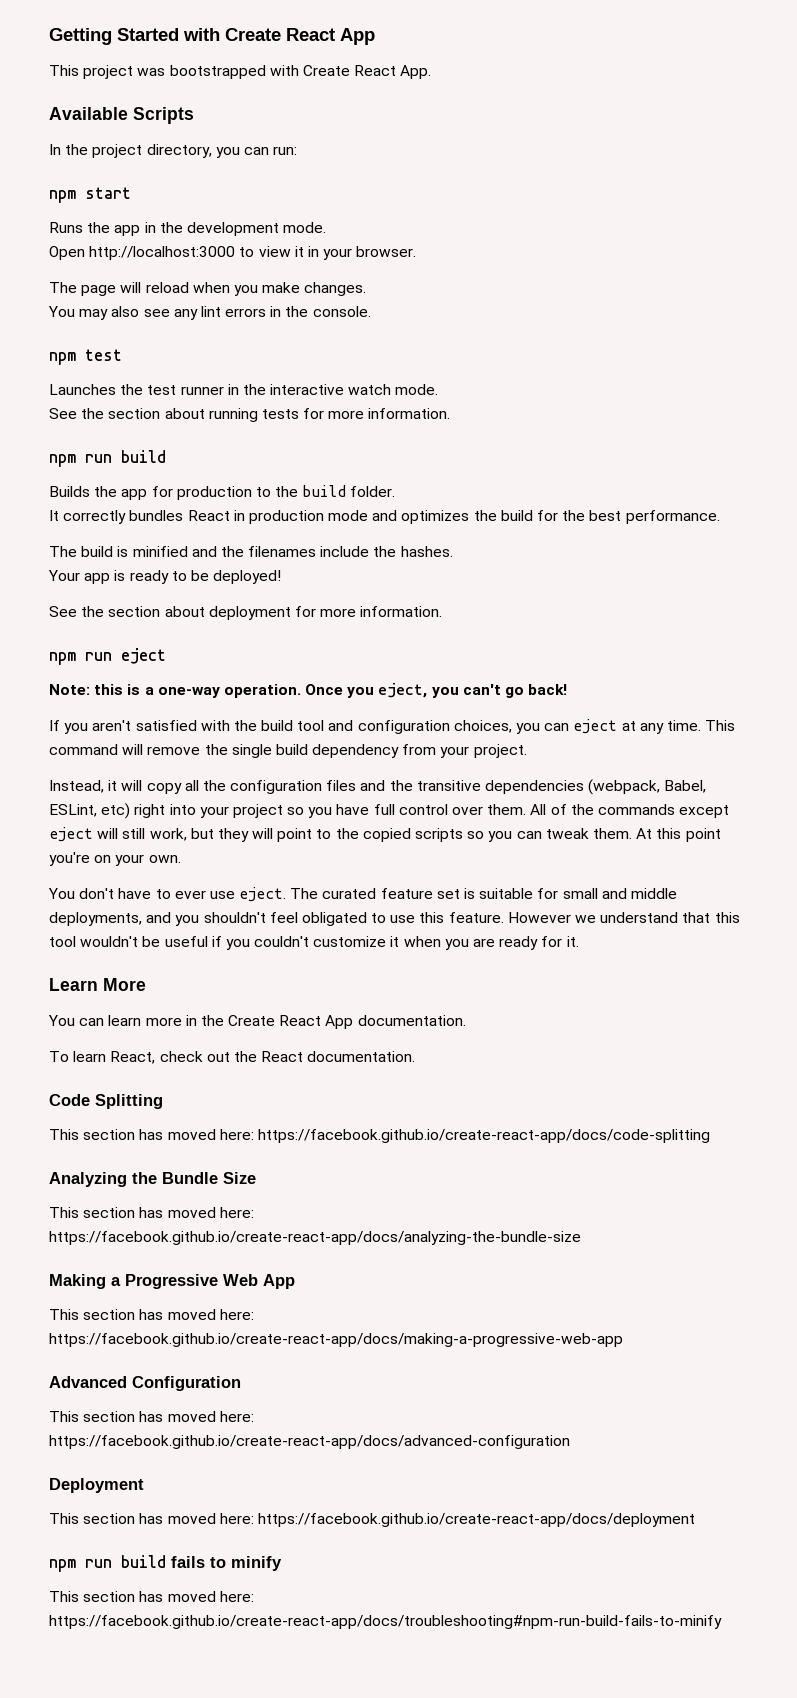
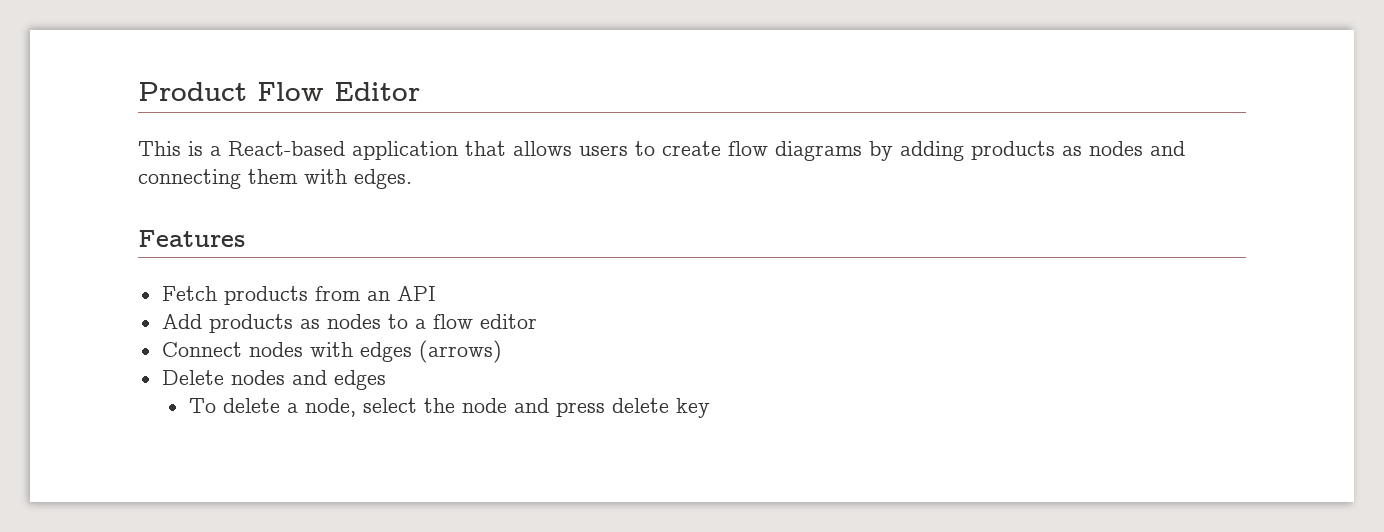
[49,28,375,45] [49,65,432,79] [49,107,194,124] [49,144,298,158] [49,187,131,203] [49,222,327,236] [49,246,417,260] [49,282,367,296] [48,306,371,320] [49,349,122,365] [49,384,439,395] [49,408,451,422] [49,450,166,467] [49,485,396,500] [49,510,720,524] [49,546,453,557] [48,570,282,584] [49,606,443,620] [49,648,166,665] [49,683,568,698] [49,719,736,734] [49,744,527,758] [49,779,707,795] [49,803,730,819] [49,827,721,842] [49,852,181,866] [48,887,677,902] [49,912,740,926] [49,936,579,950] [49,978,146,991] [48,1015,466,1029] [49,1051,416,1064] [49,1094,163,1109] [49,1129,710,1143] [49,1172,256,1187] [49,1207,254,1218] [49,1231,581,1245] [49,1274,295,1289] [49,1309,254,1320] [49,1333,623,1347] [49,1376,241,1391] [49,1411,254,1422] [49,1435,570,1449] [49,1478,144,1493] [49,1513,695,1527] [49,1555,282,1572] [49,1591,254,1602] [49,1615,722,1629] Getting Started with Create React App // This project was bootstrapped with Create React App. // Available Scripts // In the project directory, you can run: // npm start // Runs the app in the development mode. // Open http://localhost:3000 to view it in your browser. // The page will reload when you make changes. // You may also see any lint errors in the console. // npm test // Launches the test runner in the interactive watch mode. // See the section about running tests for more information. // npm run build // Builds the app for production to the build folder. // It correctly bundles React in production mode and optimizes the build for the best performance. // The build is minified and the filenames include the hashes. // Your app is ready to be deployed! // See the section about deployment for more information. // npm run eject // Note: this is a one-way operation. Once you eject, you can't go back! // If you aren't satisfied with the build tool and configuration choices, you can eject at any time. This command will remove the single build dependency from your project. // Instead, it will copy all the configuration files and the transitive dependencies (webpack, Babel, ESLint, etc) right into your project so you have full control over them. All of the commands except eject will still work, but they will point to the copied scripts so you can tweak them. At this point you're on your own. // You don't have to ever use eject. The curated feature set is suitable for small and middle deployments, and you shouldn't feel obligated to use this feature. However we understand that this tool wouldn't be useful if you couldn't customize it when you are ready for it. // Learn More // You can learn more in the Create React App documentation. // To learn React, check out the React documentation. // Code Splitting // This section has moved here: https://facebook.github.io/create-react-app/docs/code-splitting // Analyzing the Bundle Size // This section has moved here: https://facebook.github.io/create-react-app/docs/analyzing-the-bundle-size // Making a Progressive Web App // This section has moved here: https://facebook.github.io/create-react-app/docs/making-a-progressive-web-app // Advanced Configuration // This section has moved here: https://facebook.github.io/create-react-app/docs/advanced-configuration // Deployment // This section has moved here: https://facebook.github.io/create-react-app/docs/deployment // npm run build fails to minify // This section has moved here: https://facebook.github.io/create-react-app/docs/troubleshooting#npm-run-build-fails-to-minify -> [138,82,420,101] [138,141,1185,161] [138,169,412,189] [138,230,245,247] [161,286,436,305] [161,314,537,333] [161,340,502,363] [161,370,386,390] [188,398,710,418] Product Flow Editor // This is a React-based application that allows users to create flow diagrams by adding products as nodes and connecting them with edges. // Features // Fetch products from an API // Add products as nodes to a flow editor // Connect nodes with edges (arrows) // Delete nodes and edges // To delete a node, select the node and press delete key

